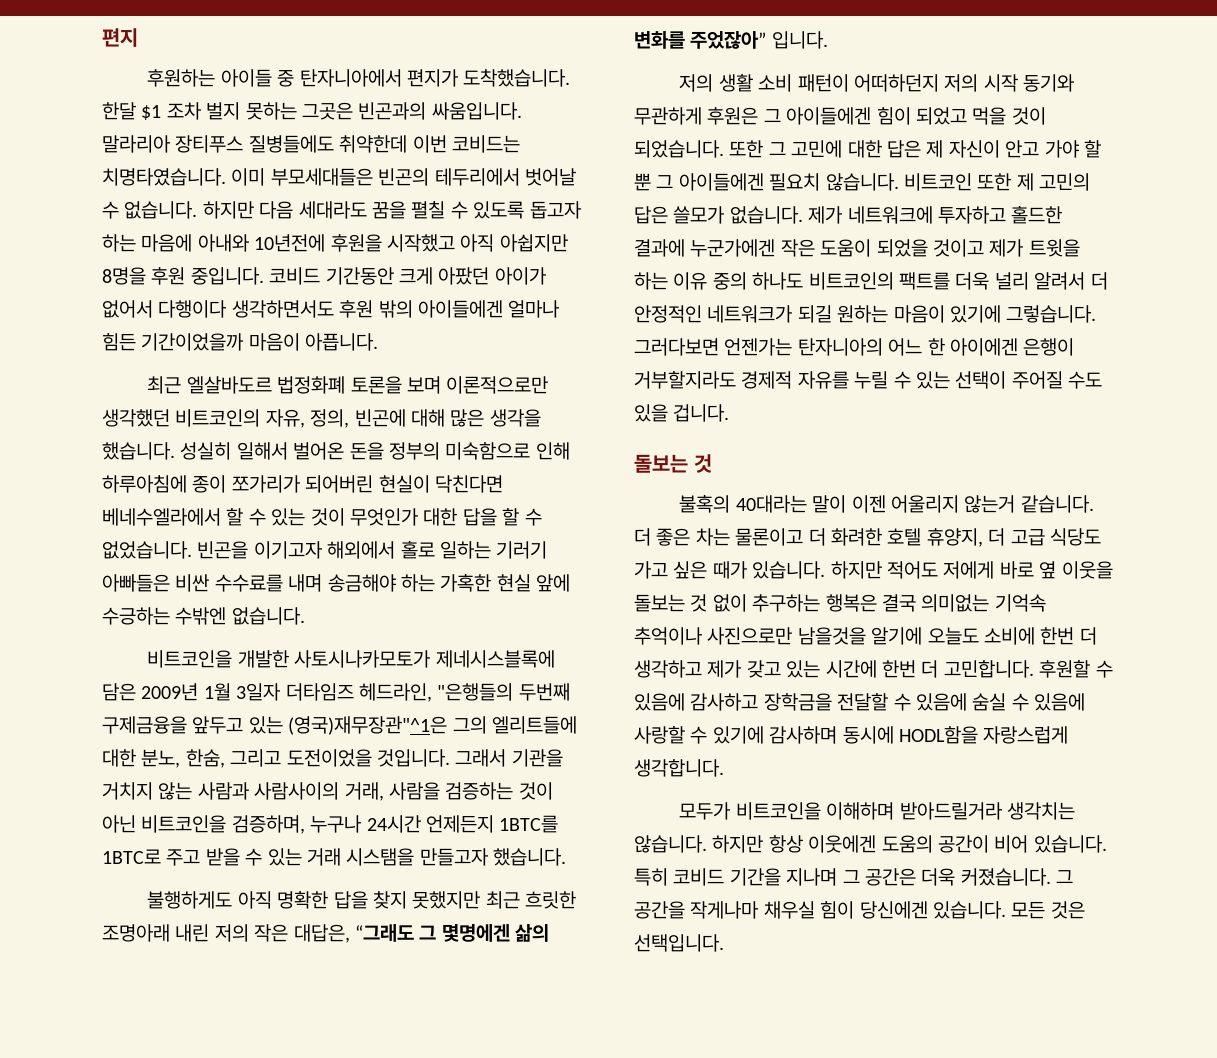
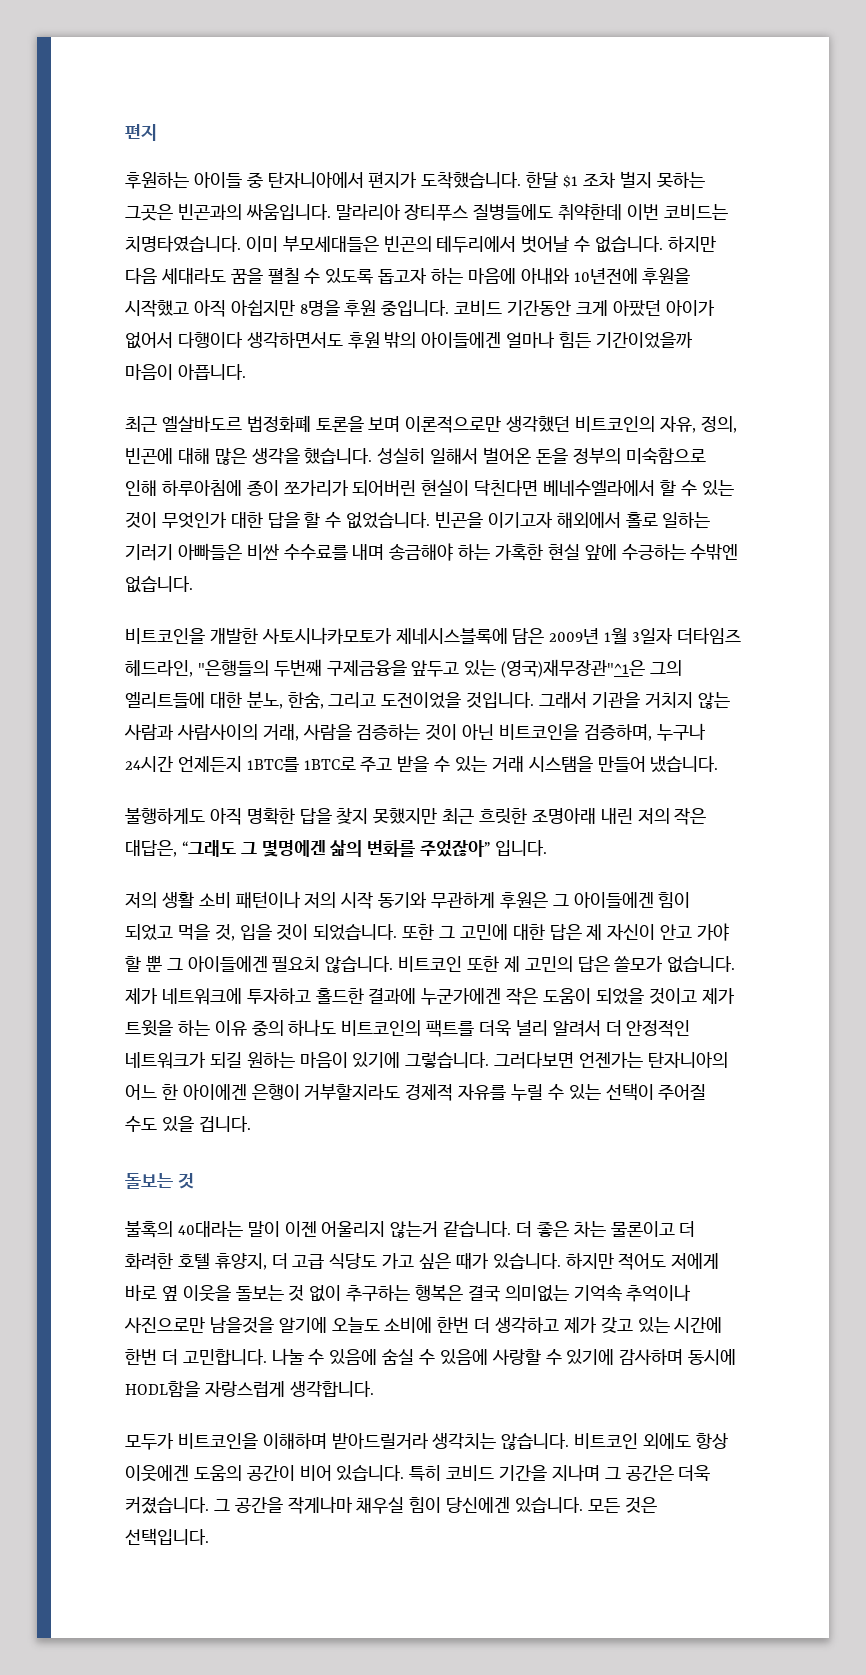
[419,848,567,866] 만들고자 했습니다. -> [597,756,719,773] 만들어 냈습니다.
[797,74,940,92] 패턴이 어떠하던지 -> [235,891,301,908] 패턴이나
(1007, 116) none -> [214,924,272,941] 것, 입을
[1039,660,1113,678] [634,693,889,711] 후원할 수 있음에 감사하고 장학금을 전달할 -> [271,1348,304,1365] 나눌
[712,835,764,853] 하지만 -> [574,1433,692,1449] 비트코인 외에도

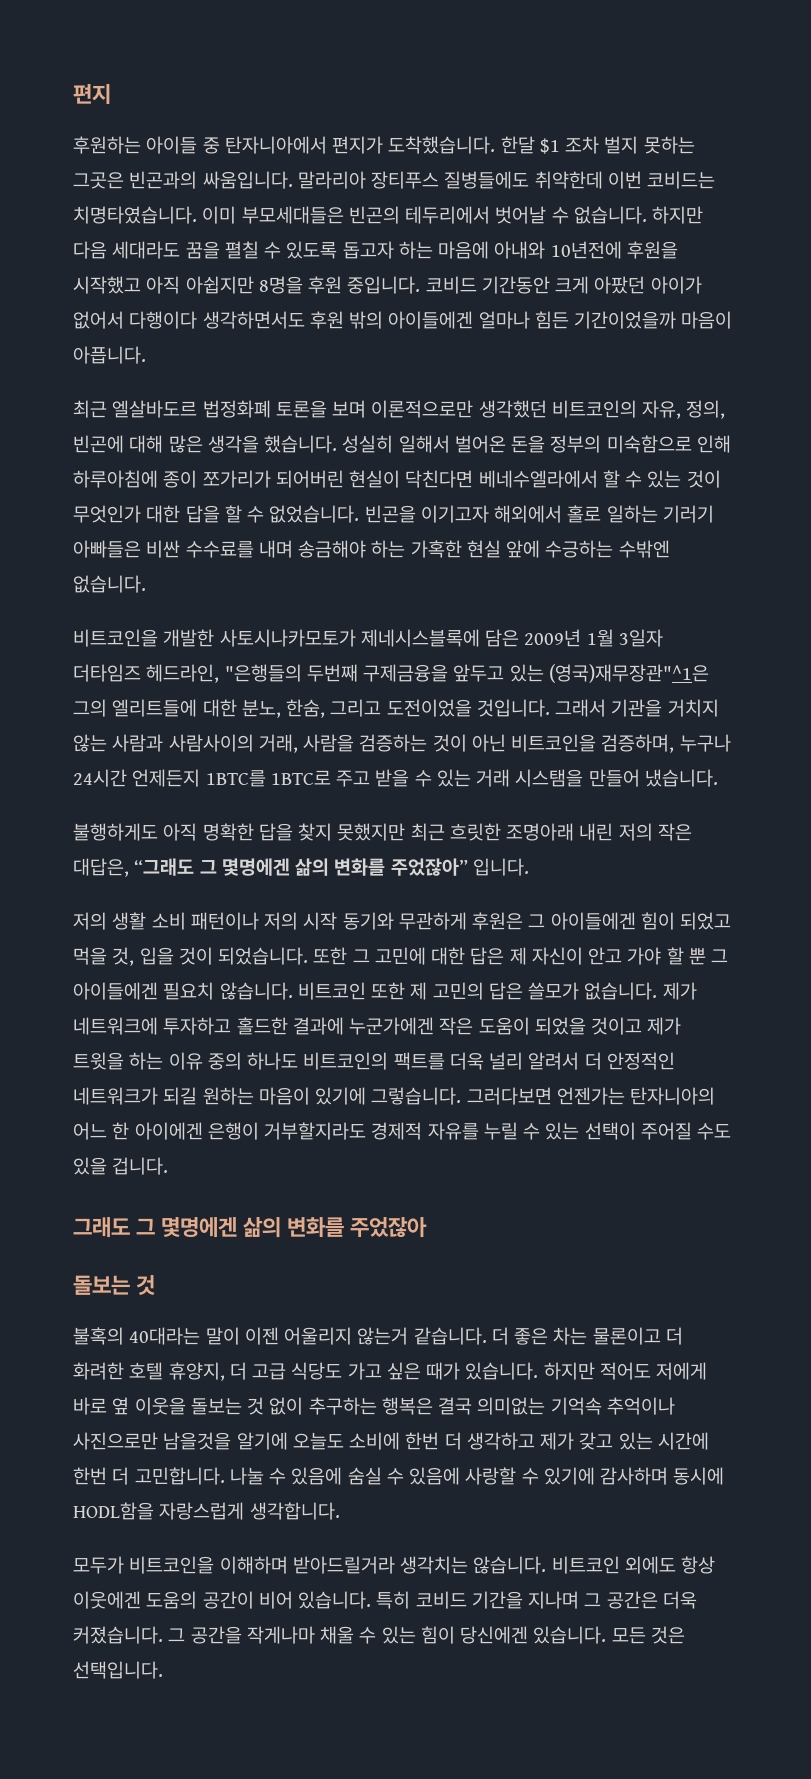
(251, 1124) none -> [73,1217,428,1238] // 그래도 그 몇명에겐 삶의 변화를 주었잖아
[356,1497,405,1514] 채우실 -> [320,1626,416,1644] 채울 수 있는

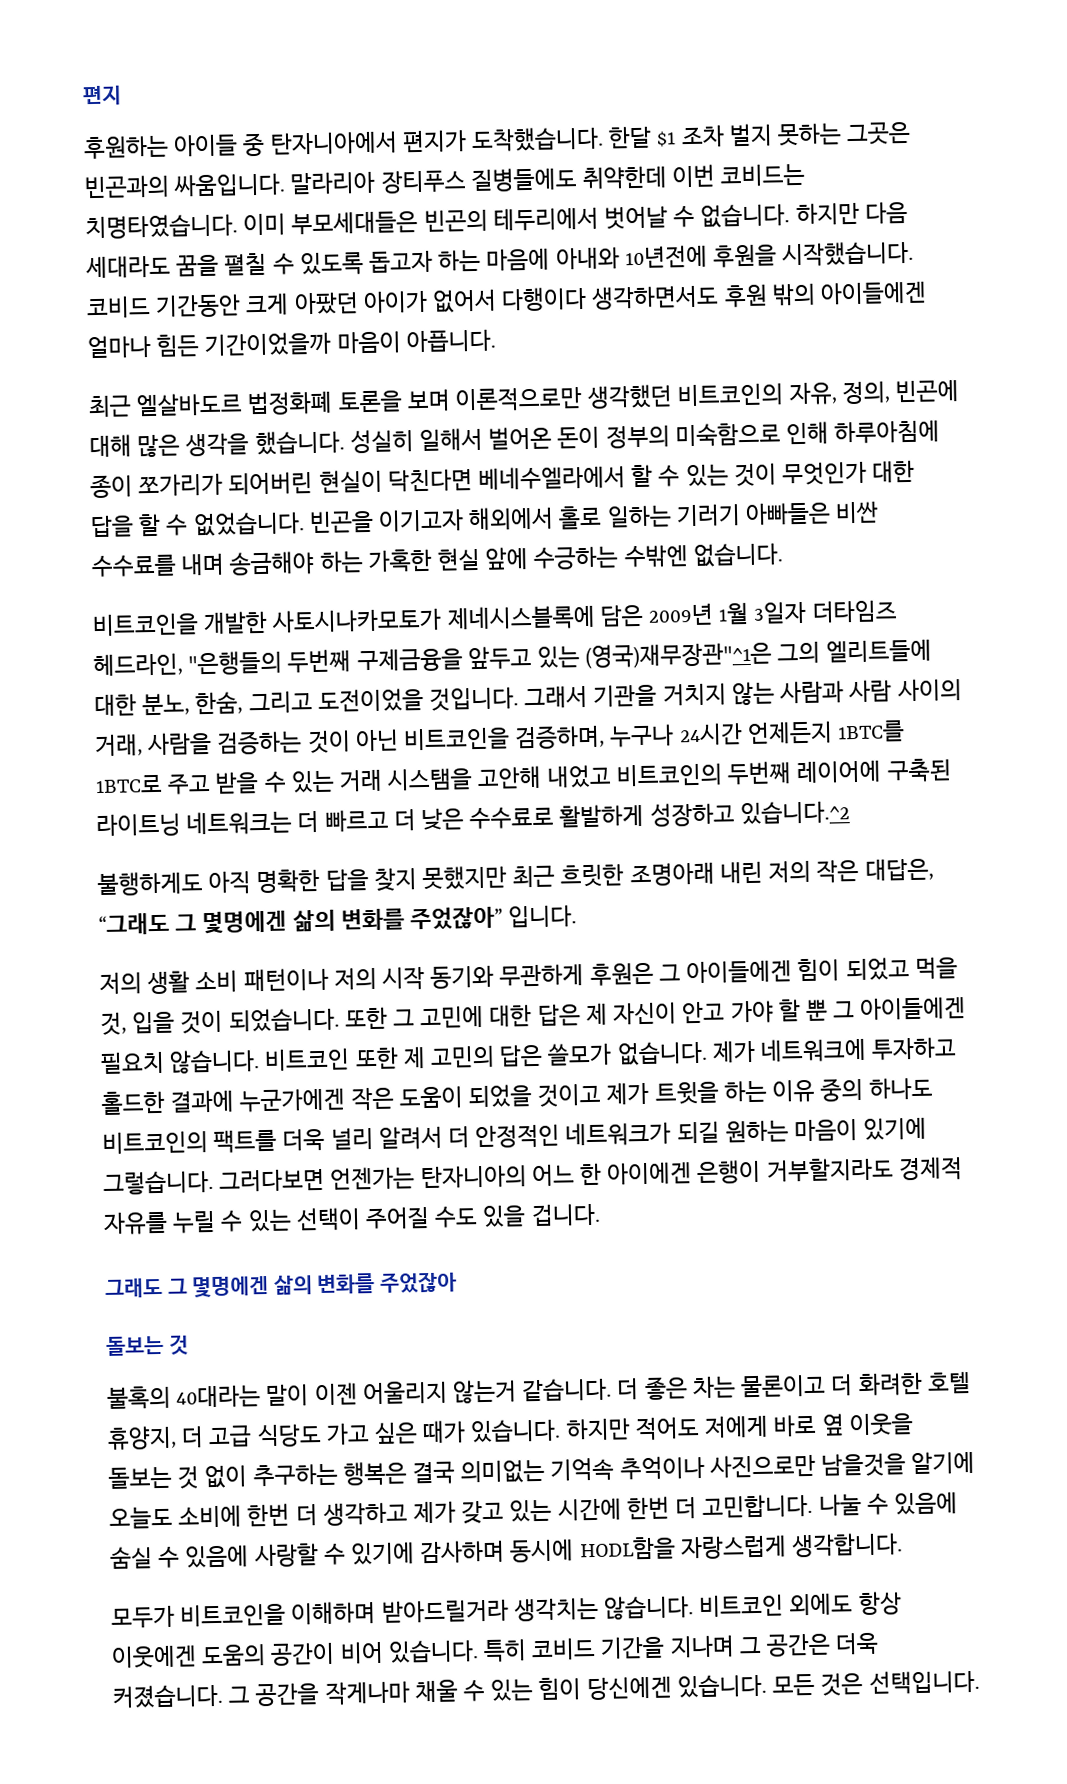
[73,276,421,294] 시작했고 아직 아쉽지만 8명을 후원 중입니다. -> [782,240,915,267] 시작했습니다.
[511,435,546,453] 돈을 -> [557,426,601,449] 돈이
[168,734,254,752] 사람사이의 -> [848,678,962,703] 사람 사이의
[588,769,718,787] 만들어 냈습니다. -> [477,758,952,790] [96,800,850,838] 고안해 내었고 비트코인의 두번째 레이어에 구축된 라이트닝 네트워크는 더 빠르고 더 낮은 수수료로 활발하게 성장하고 있습니다.^2

